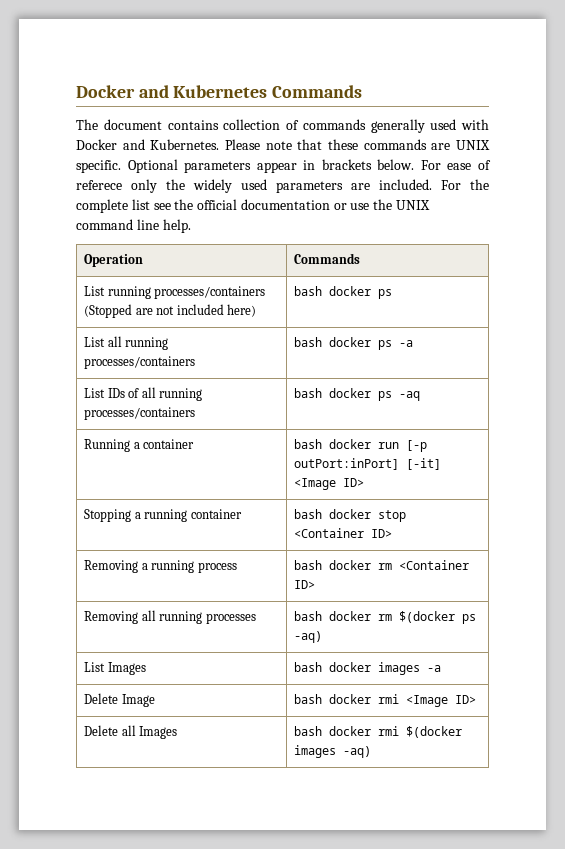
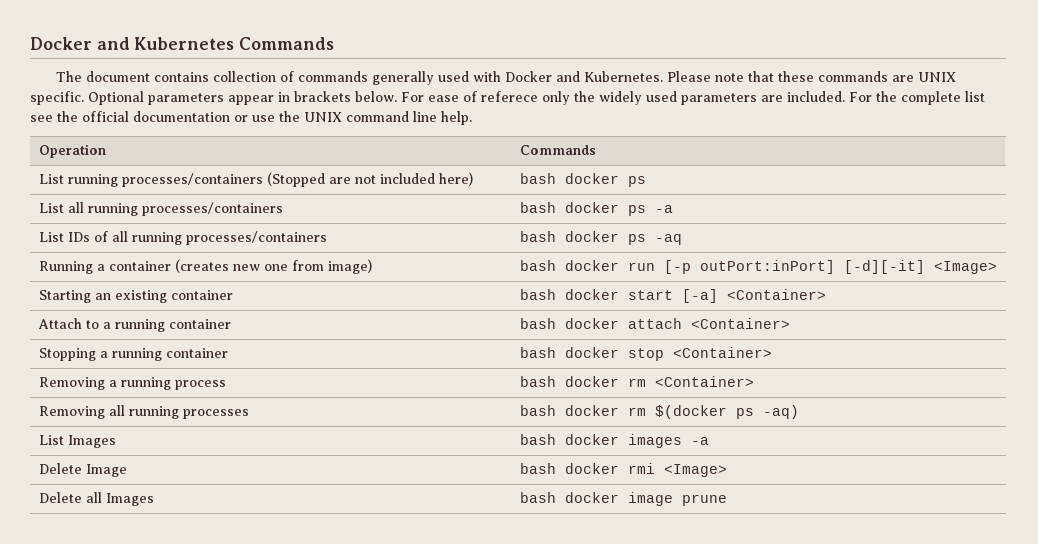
(195, 444) none -> [174,259,372,274] (creates new one from image)
[406,458,442,470] [294,478,365,490] [-it] <Image ID> -> [843,260,997,274] [38,290,233,303] [519,289,826,303] [37,318,231,332] [519,318,790,329] [-d][-it] <Image> // Starting an existing container | bash docker start [-a] <Container> // Attach to a running container | bash docker attach <Container>
[294,528,393,538] <Container ID> -> [672,347,772,358] <Container>
[399,560,470,570] [294,580,316,589] <Container ID> -> [654,376,754,387] <Container>
[406,695,477,707] <Image ID> -> [663,464,727,477] <Image>
[378,726,463,738] [294,745,372,758] rmi $(docker images -aq) -> [627,492,727,506] image prune

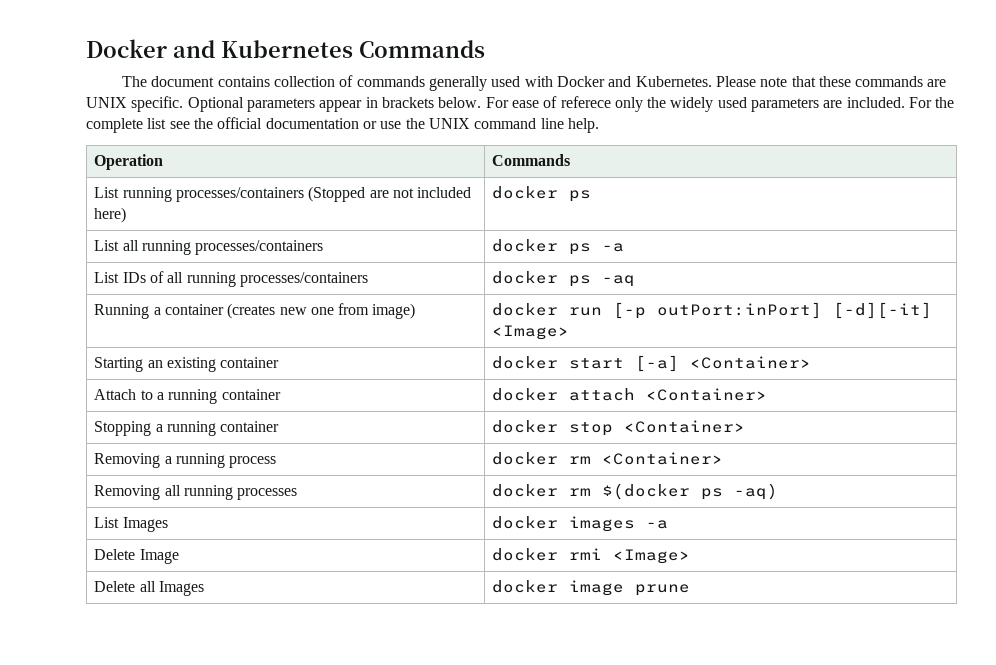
[519,173,556,184] bash -> (127, 215) none
[519,202,556,213] bash -> (324, 247) none
[519,231,556,242] bash -> (368, 279) none
[519,260,556,271] bash -> (416, 311) none
[519,289,556,300] bash -> (280, 362) none
[519,318,556,329] bash -> (281, 394) none
[519,347,556,358] bash -> (280, 426) none
[519,376,556,387] bash -> (277, 462) none
[519,405,556,416] bash -> (298, 494) none
[519,434,556,445] bash -> (168, 524) none
[519,463,556,474] bash -> (179, 556) none
[519,492,556,503] bash -> (204, 588) none

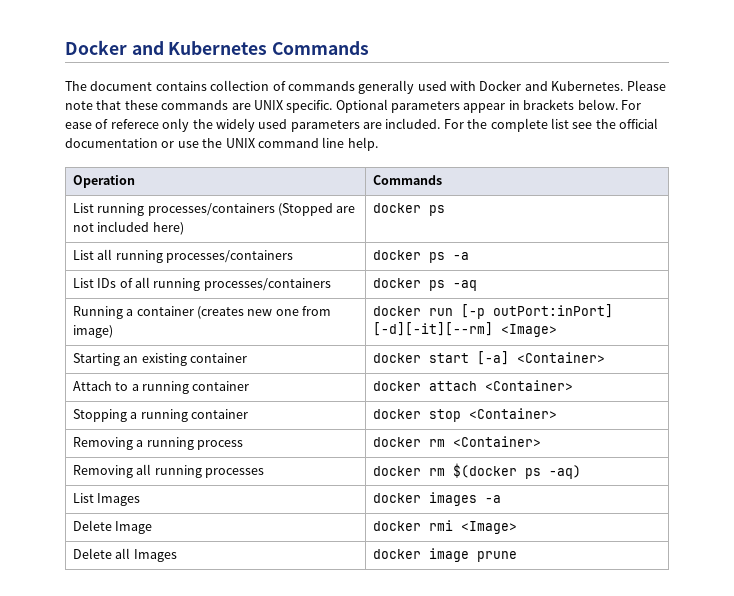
[833,302,933,319] [-d][-it] -> [372,322,493,336] [-d][-it][--rm]

